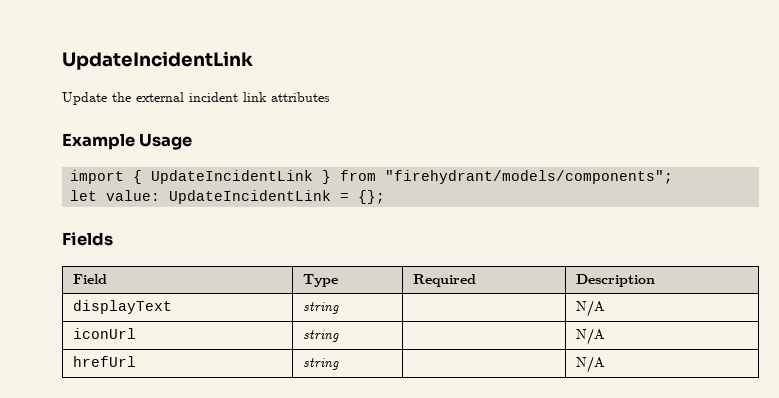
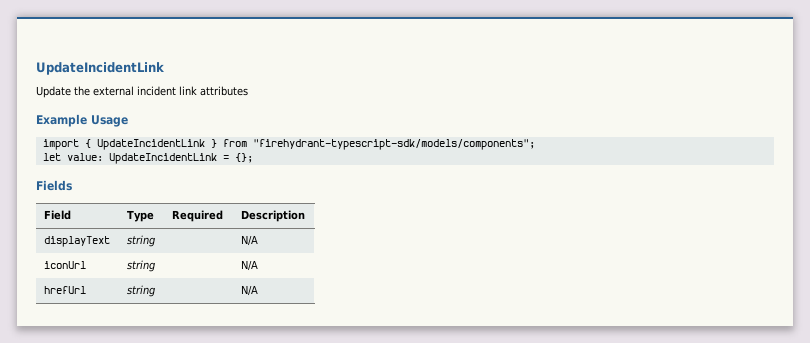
[385,170,674,184] "firehydrant/models/components"; -> [252,139,535,150] "firehydrant-typescript-sdk/models/components";

